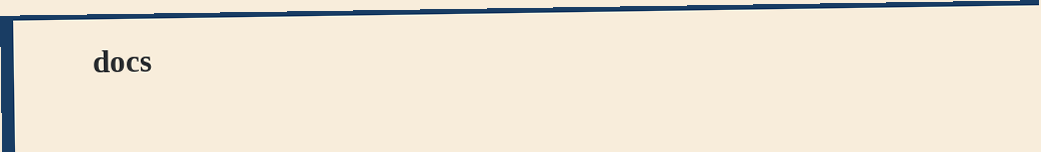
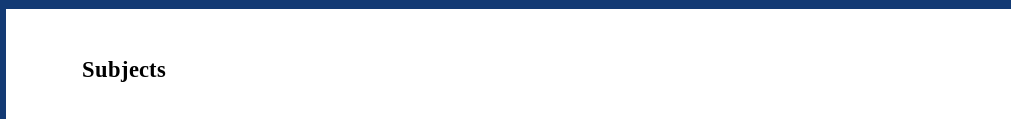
[92,49,152,73] docs -> [82,61,166,82] Subjects

